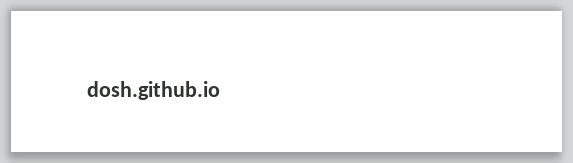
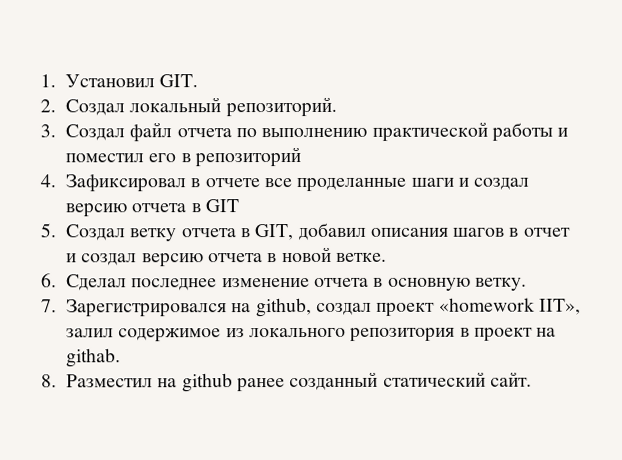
[87,81,220,100] dosh.github.io -> [40,74,199,88] [40,96,337,118] [40,121,569,143] [65,147,302,168] [40,174,530,193] [65,199,240,218] [40,222,571,242] [66,246,387,268] [41,273,527,291] [41,297,581,318] [66,327,557,343] [66,348,122,368] [41,371,532,393] 1. Установил GIT. // 2. Создал локальный репозиторий. // 3. Создал файл отчета по выполнению практической работы и поместил его в репозиторий // 4. Зафиксировал в отчете все проделанные шаги и создал версию отчета в GIT // 5. Создал ветку отчета в GIT, добавил описания шагов в отчет и создал версию отчета в новой ветке. // 6. Сделал последнее изменение отчета в основную ветку. // 7. Зарегистрировался на github, создал проект «homework IIT», залил содержимое из локального репозитория в проект на githab. // 8. Разместил на github ранее созданный статический сайт.

